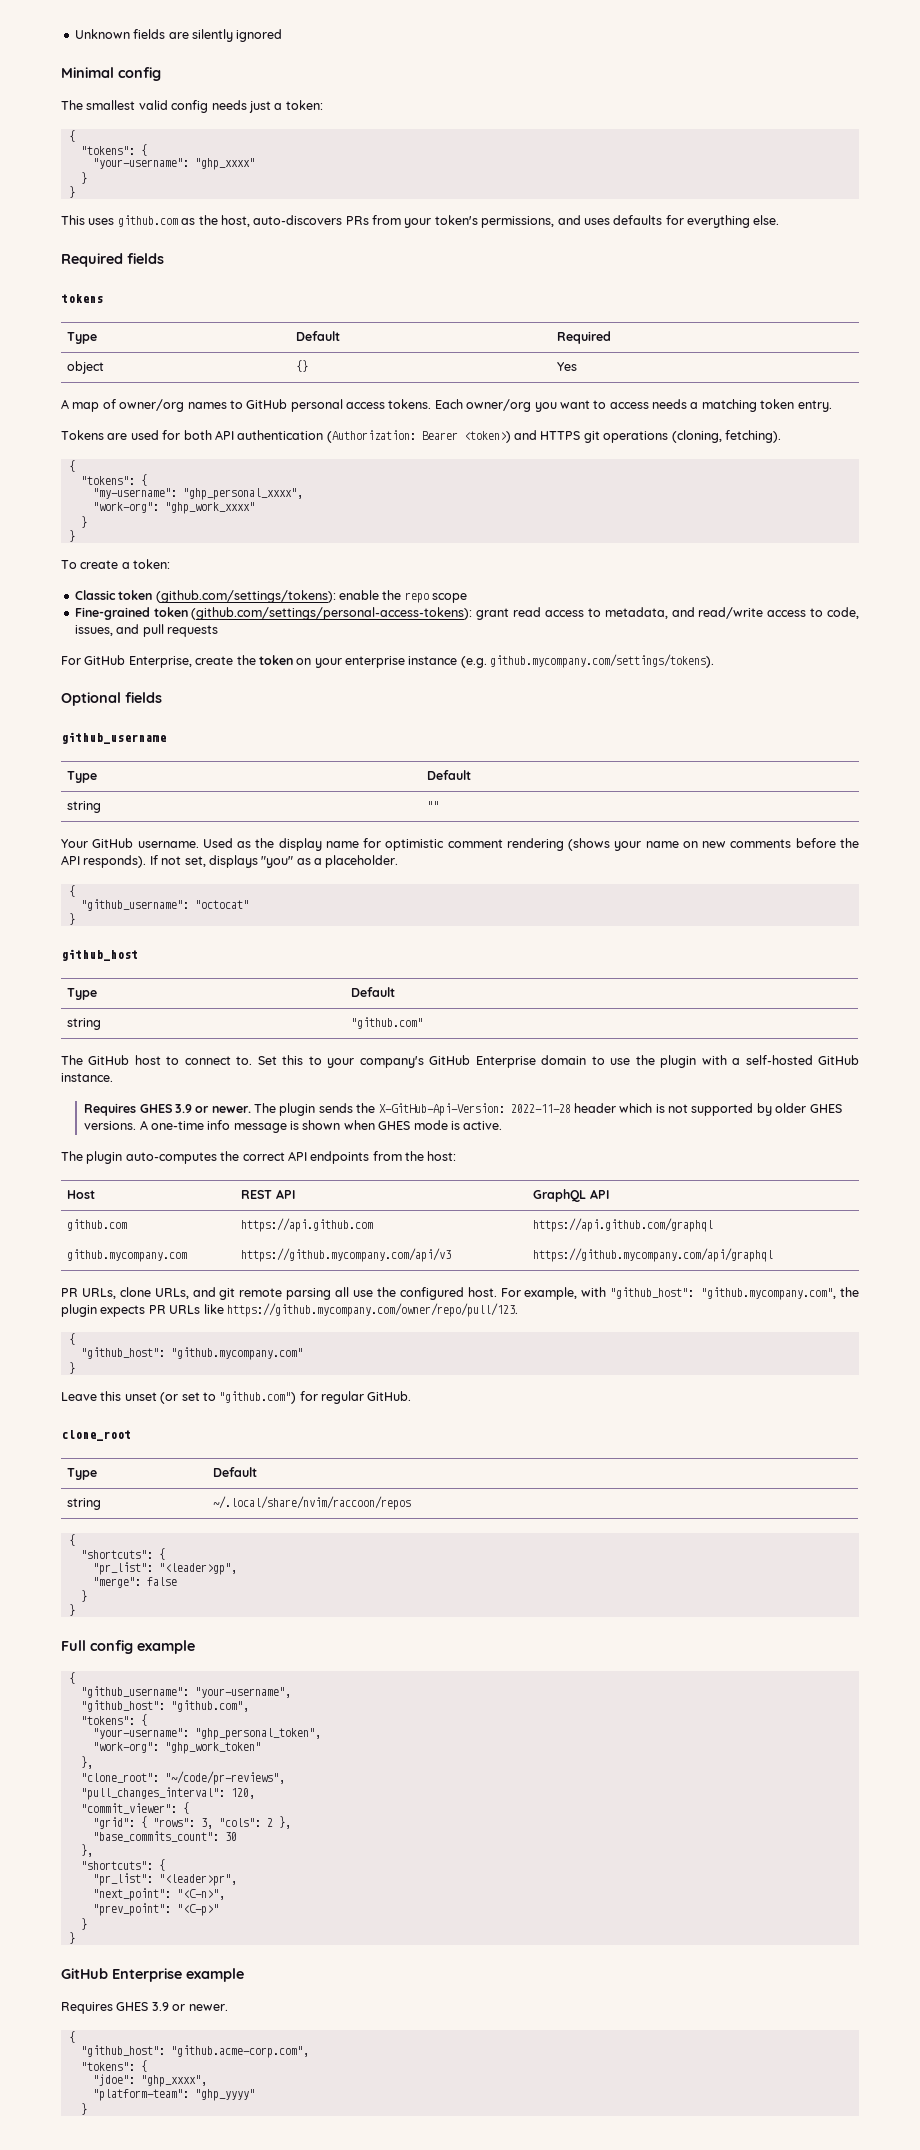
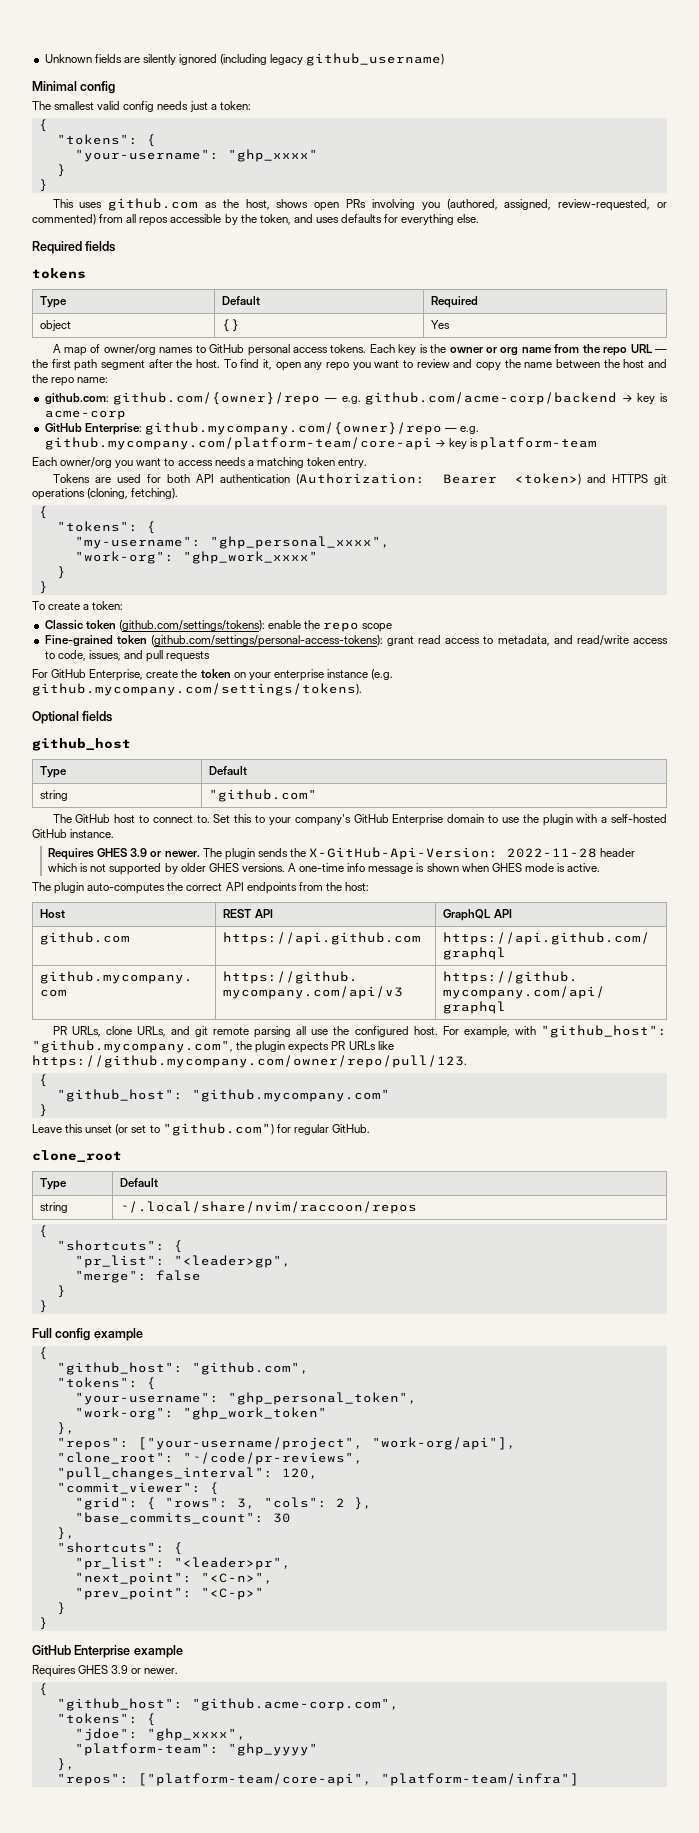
(283, 35) none -> [220,53,445,66] (including legacy github_username)
[253,215,555,228] auto-discovers PRs from your token's permissions, -> [276,199,667,211] [32,214,291,226] shows open PRs involving you (authored, assigned, review-requested, or commented) from all repos accessible by the token,
(463, 404) none -> [398,344,668,356] [32,359,667,371] [32,374,109,386] [44,392,669,405] [44,410,126,420] [44,422,480,435] [44,437,598,450] [32,457,57,466] key is the owner or org name from the repo URL — the first path segment after the host. To find it, open any repo you want to review and copy the name between the host and the repo name: // github.com: github.com/{owner}/repo — e.g. github.com/acme-corp/backend → key is acme-corp // GitHub Enterprise: github.mycompany.com/{owner}/repo — e.g. github.mycompany.com/platform-team/core-api → key is platform-team // Each
[61,732,166,744] [67,771,98,783] [427,770,472,780] [67,801,102,813] [427,801,440,810] [61,838,860,851] [61,855,399,868] [68,885,75,897] [80,899,249,911] [68,913,75,925] // github_username // Type | Default // string | "" // Your GitHub username. Used as the display name for optimistic comment rendering (shows your name on new comments before the API responds). If not set, displays "you" as a placeholder. // { // "github_username": "octocat" // } -> (113, 716) none
[80,1686,291,1698] // "github_username": "your-username", -> (48, 1353) none
(93, 1762) none -> [56,1437,516,1450] // "repos": ["your-username/project", "work-org/api"],
[80,2103,87,2115] } -> [56,1758,75,1771] [56,1773,579,1786] }, // "repos": ["platform-team/core-api", "platform-team/infra"]

